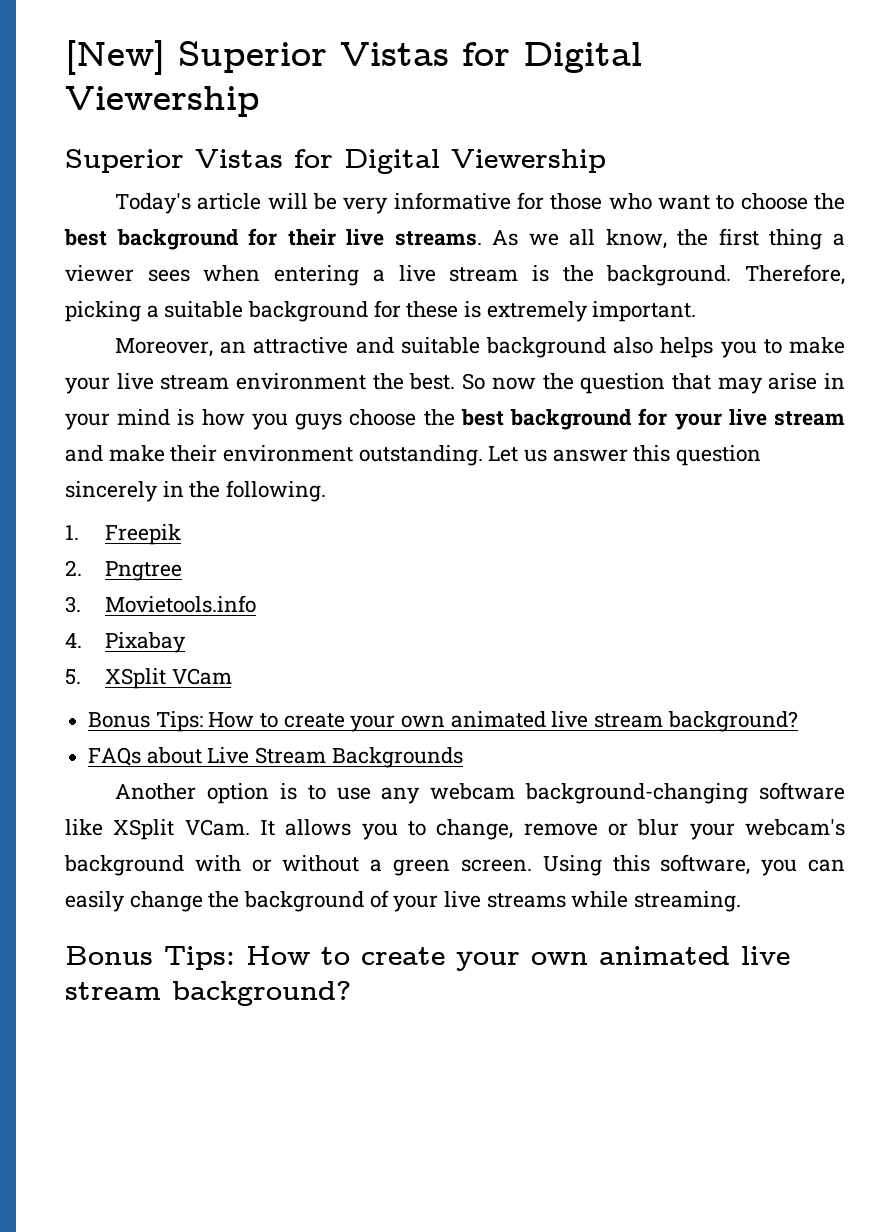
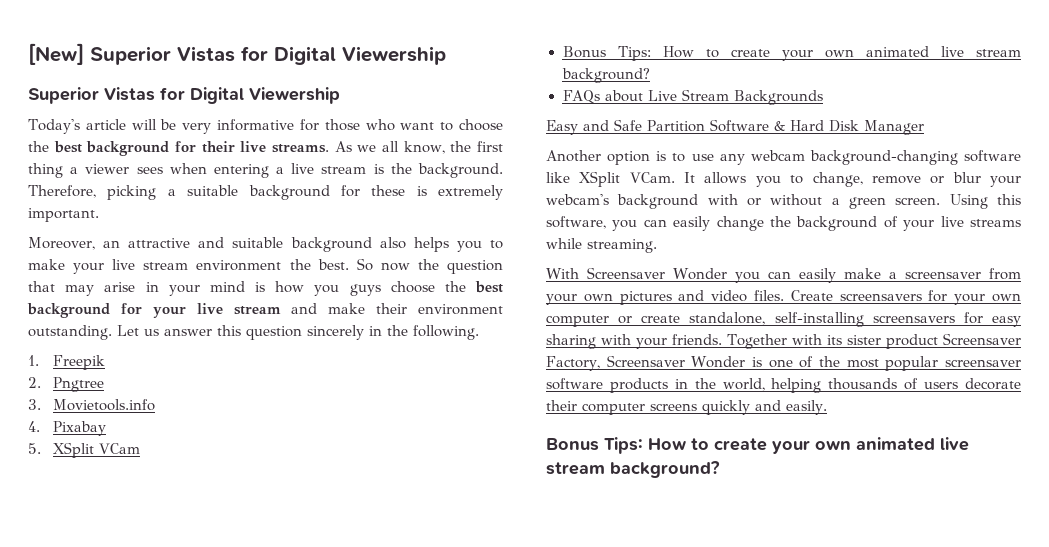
(463, 757) none -> [546,119,924,135] // Easy and Safe Partition Software & Hard Disk Manager
(742, 901) none -> [546,267,1021,283] [546,290,1022,305] [546,312,1021,327] [546,333,1021,349] [546,355,1022,371] [546,378,1022,393] [546,400,827,415] // With Screensaver Wonder you can easily make a screensaver from your own pictures and video files. Create screensavers for your own computer or create standalone, self-installing screensavers for easy sharing with your friends. Together with its sister product Screensaver Factory, Screensaver Wonder is one of the most popular screensaver software products in the world, helping thousands of users decorate their computer screens quickly and easily.

